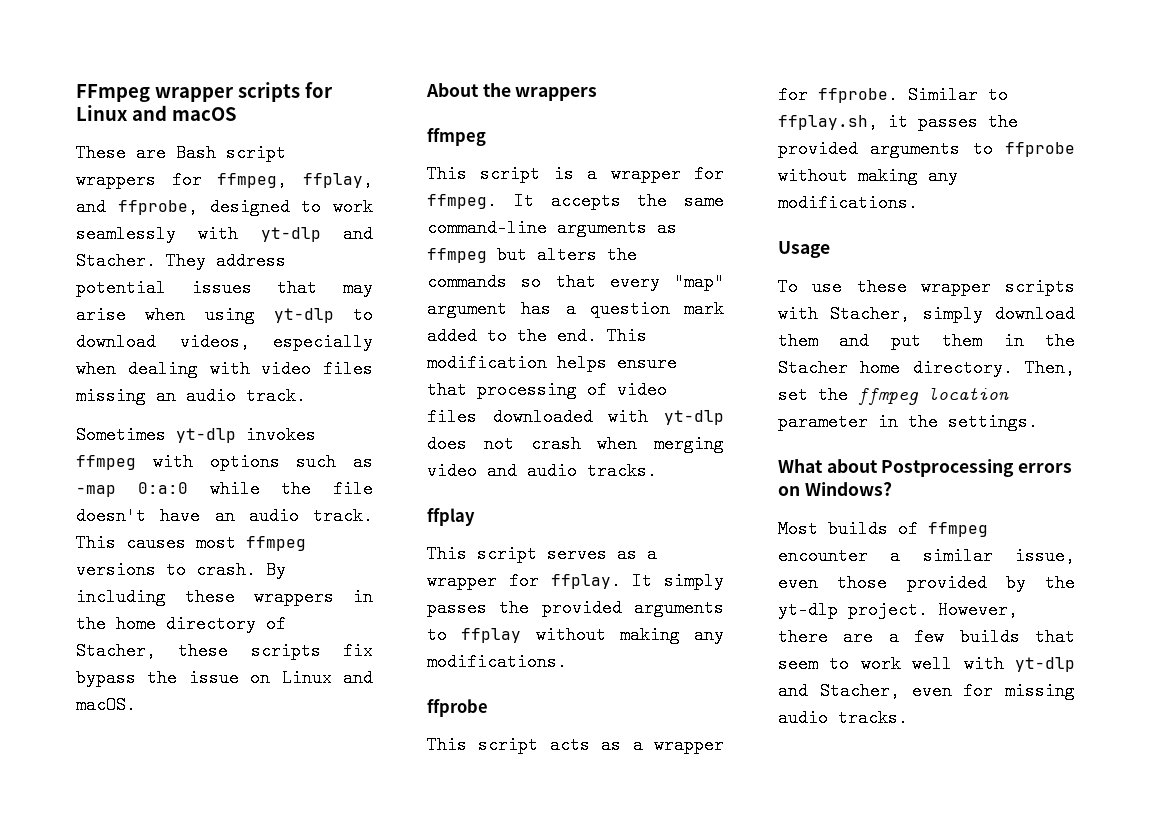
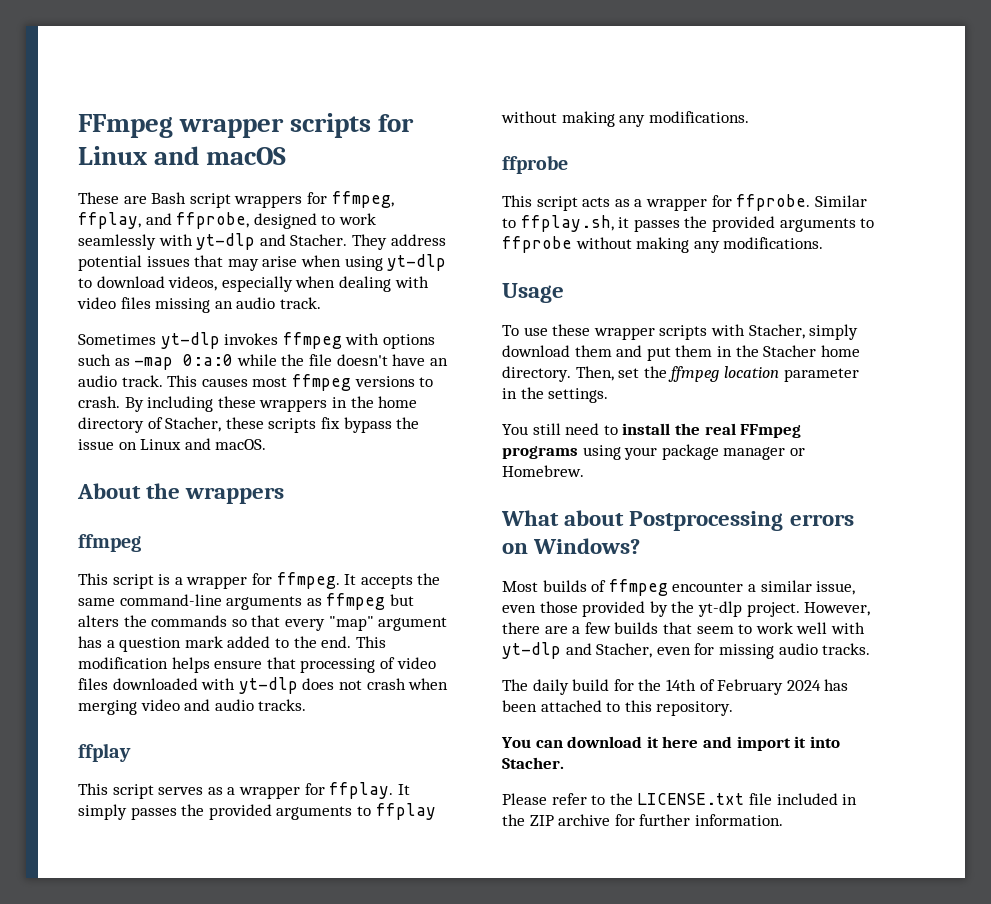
(1038, 422) none -> [502,423,802,438] [502,444,805,460] [502,465,584,477] // You still need to install the real FFmpeg programs using your package manager or Homebrew.
(908, 718) none -> [502,679,849,695] [502,700,734,716] [501,736,840,751] [502,757,564,769] [502,793,858,805] [502,814,783,826] // The daily build for the 14th of February 2024 has been attached to this repository. // You can download it here and import it into Stacher. // Please refer to the LICENSE.txt file included in the ZIP archive for further information.

